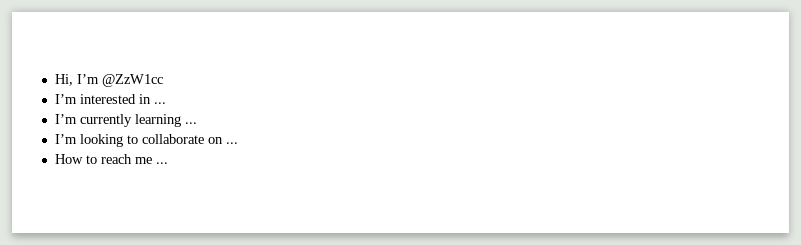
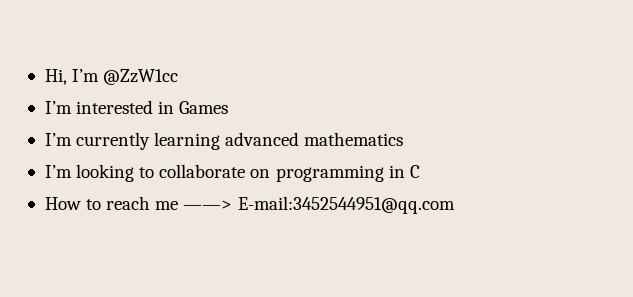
[153,102,166,104] ... -> [179,101,229,114] Games
[184,122,197,124] ... -> [225,132,404,146] advanced mathematics
[225,142,238,144] ... -> [275,165,420,182] programming in C
[155,162,168,164] ... -> [183,196,455,214] ——> E-mail:3452544951@qq.com

